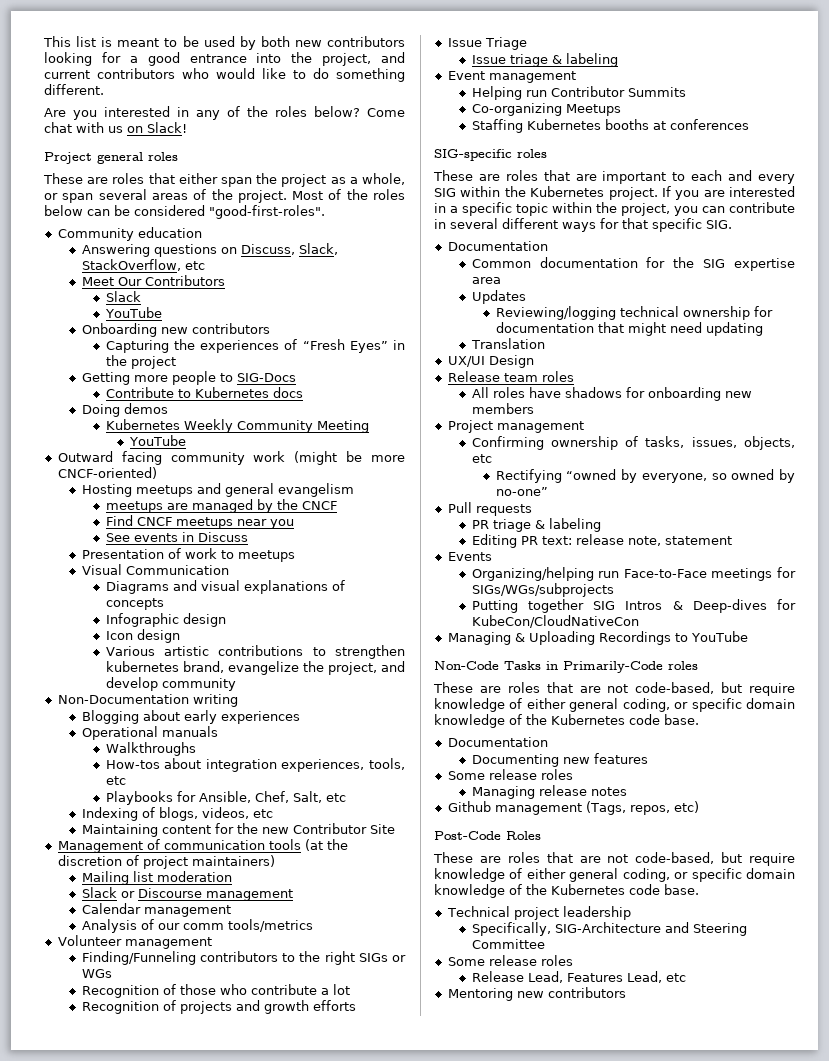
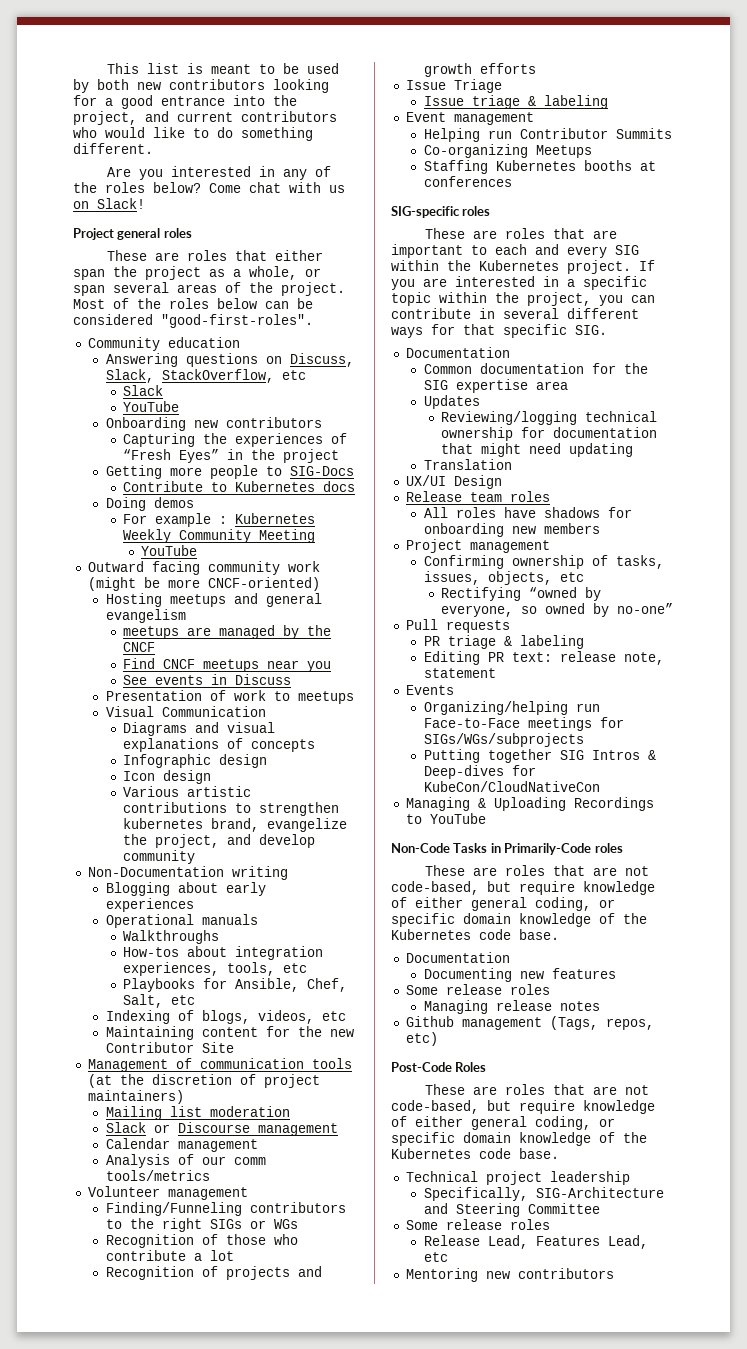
[81,275,225,286] // Meet Our Contributors -> (306, 375) none
(168, 408) none -> [123,513,228,527] For example :

